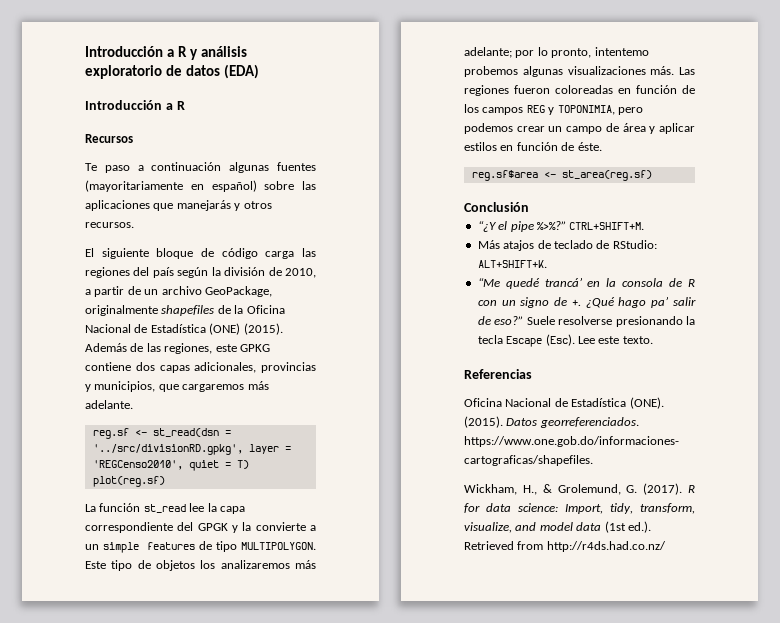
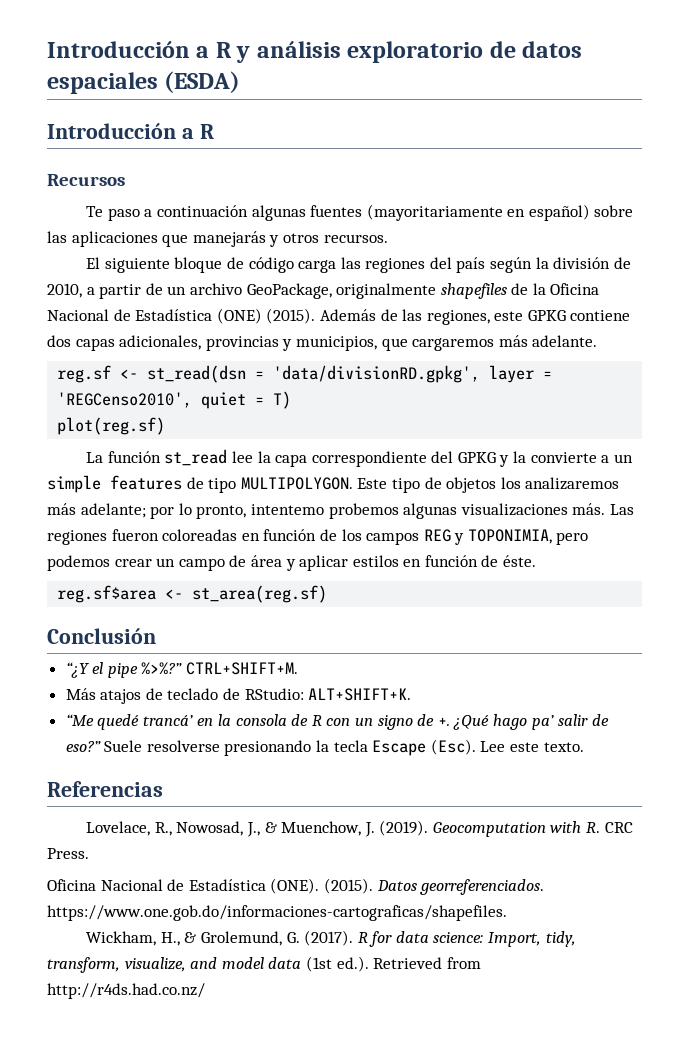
[223,64,259,79] (EDA) -> [47,71,241,94] espaciales (ESDA)
[92,444,243,455] '../src/divisionRD.gpkg', -> [273,365,481,383] 'data/divisionRD.gpkg',
[197,523,228,531] GPGK -> [457,452,496,463] GPKG
(532, 374) none -> [86,820,633,837] [47,848,89,859] // Lovelace, R., Nowosad, J., & Muenchow, J. (2019). Geocomputation with R. CRC Press.

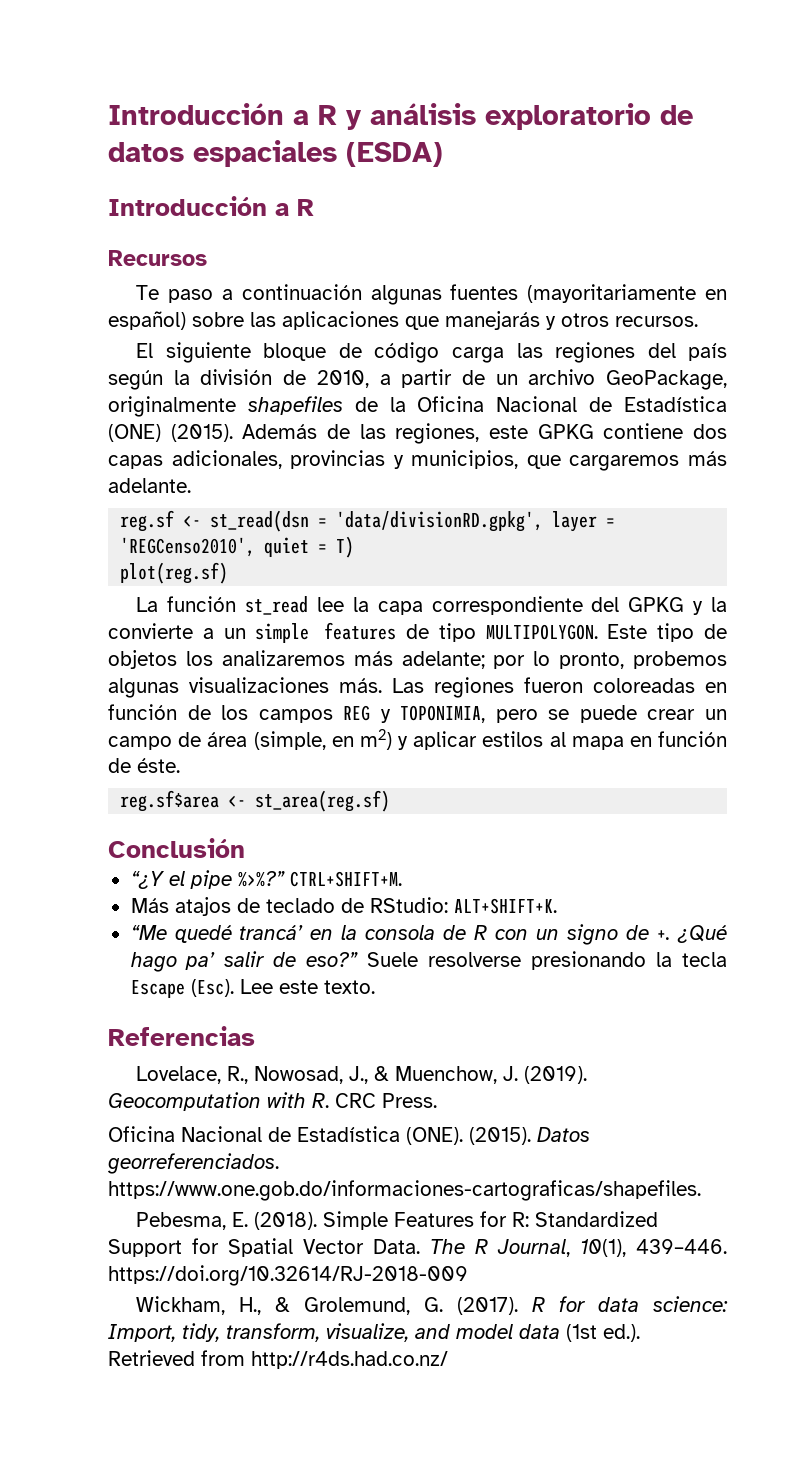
[250,504,324,515] intentemo -> (625, 660) none
[47,555,110,571] podemos -> [548,705,637,723] se puede
(282, 561) none -> [253,729,392,750] (simple, en m2)
(399, 561) none -> [549,732,624,750] al mapa
(507, 913) none -> [136,1211,659,1230] [108,1238,727,1257] [108,1265,468,1286] // Pebesma, E. (2018). Simple Features for R: Standardized Support for Spatial Vector Data. The R Journal, 10(1), 439–446. https://doi.org/10.32614/RJ-2018-009

